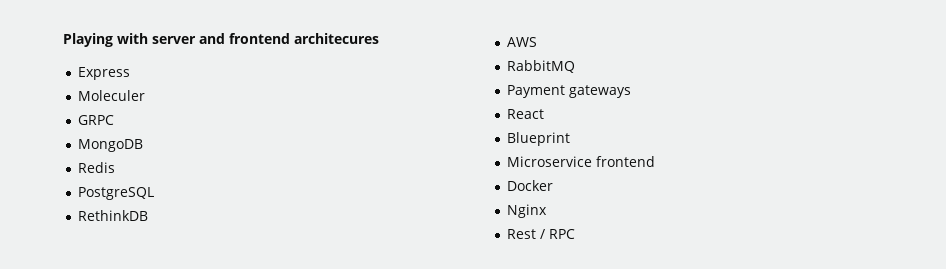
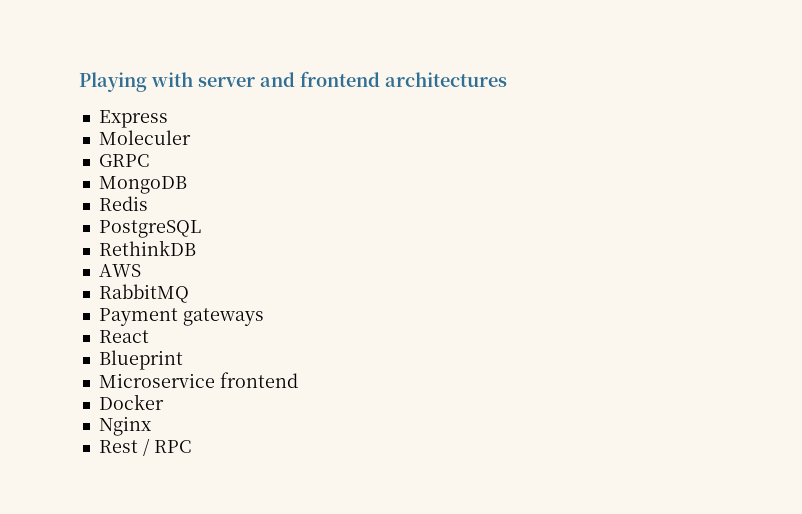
[294,33,379,44] architecures -> [385,72,507,87] architectures

